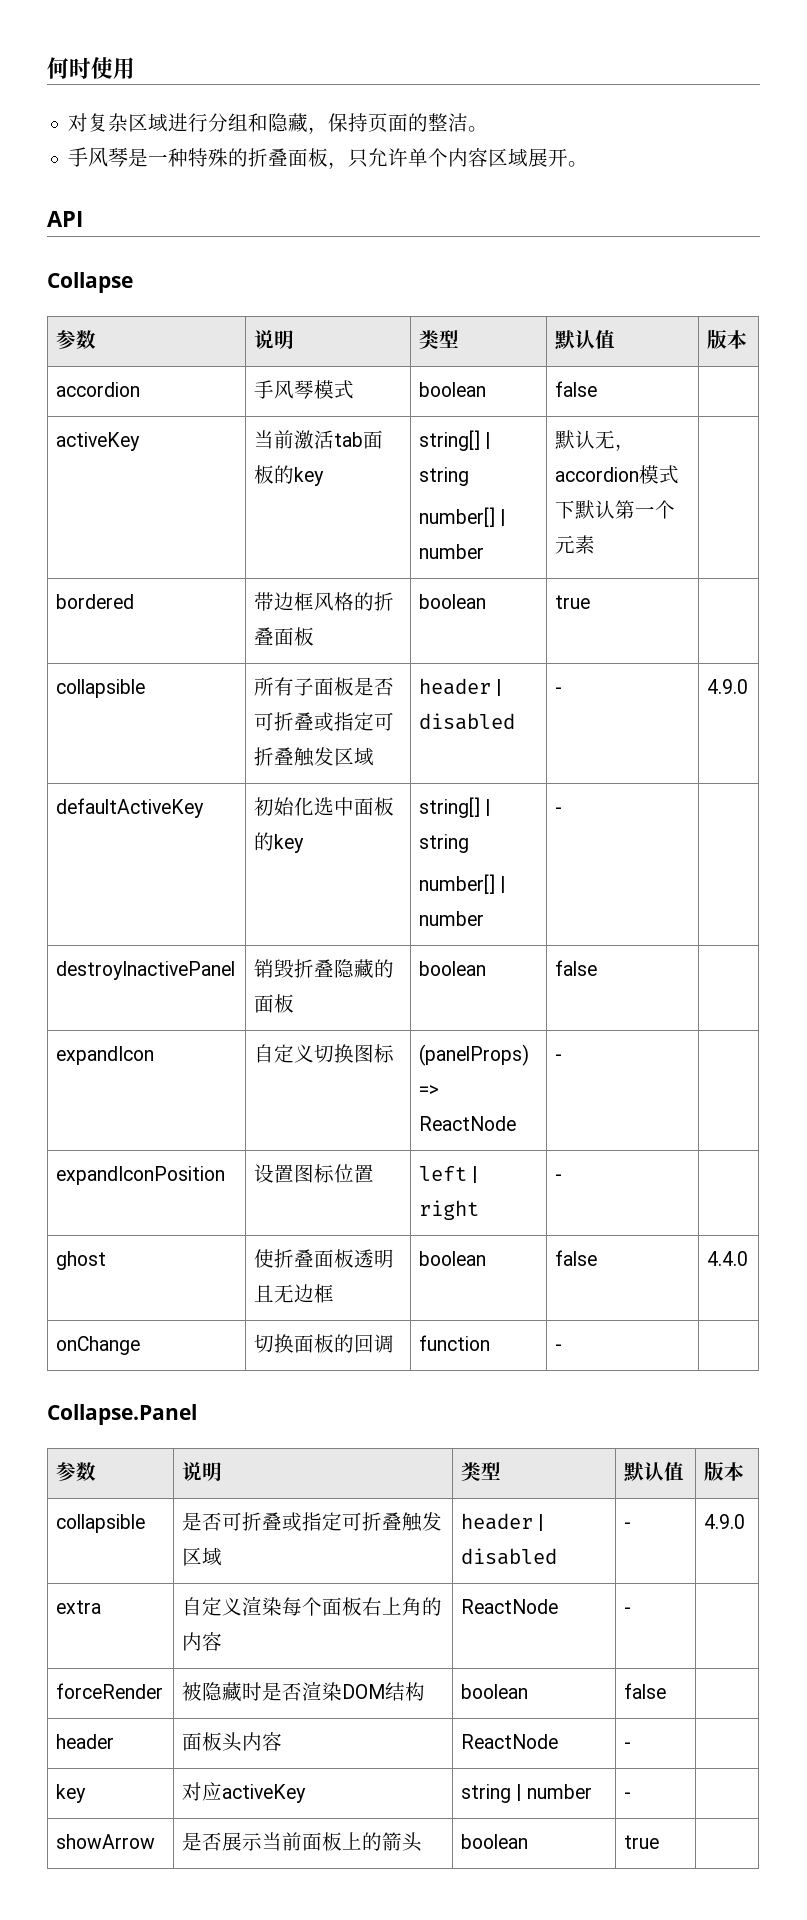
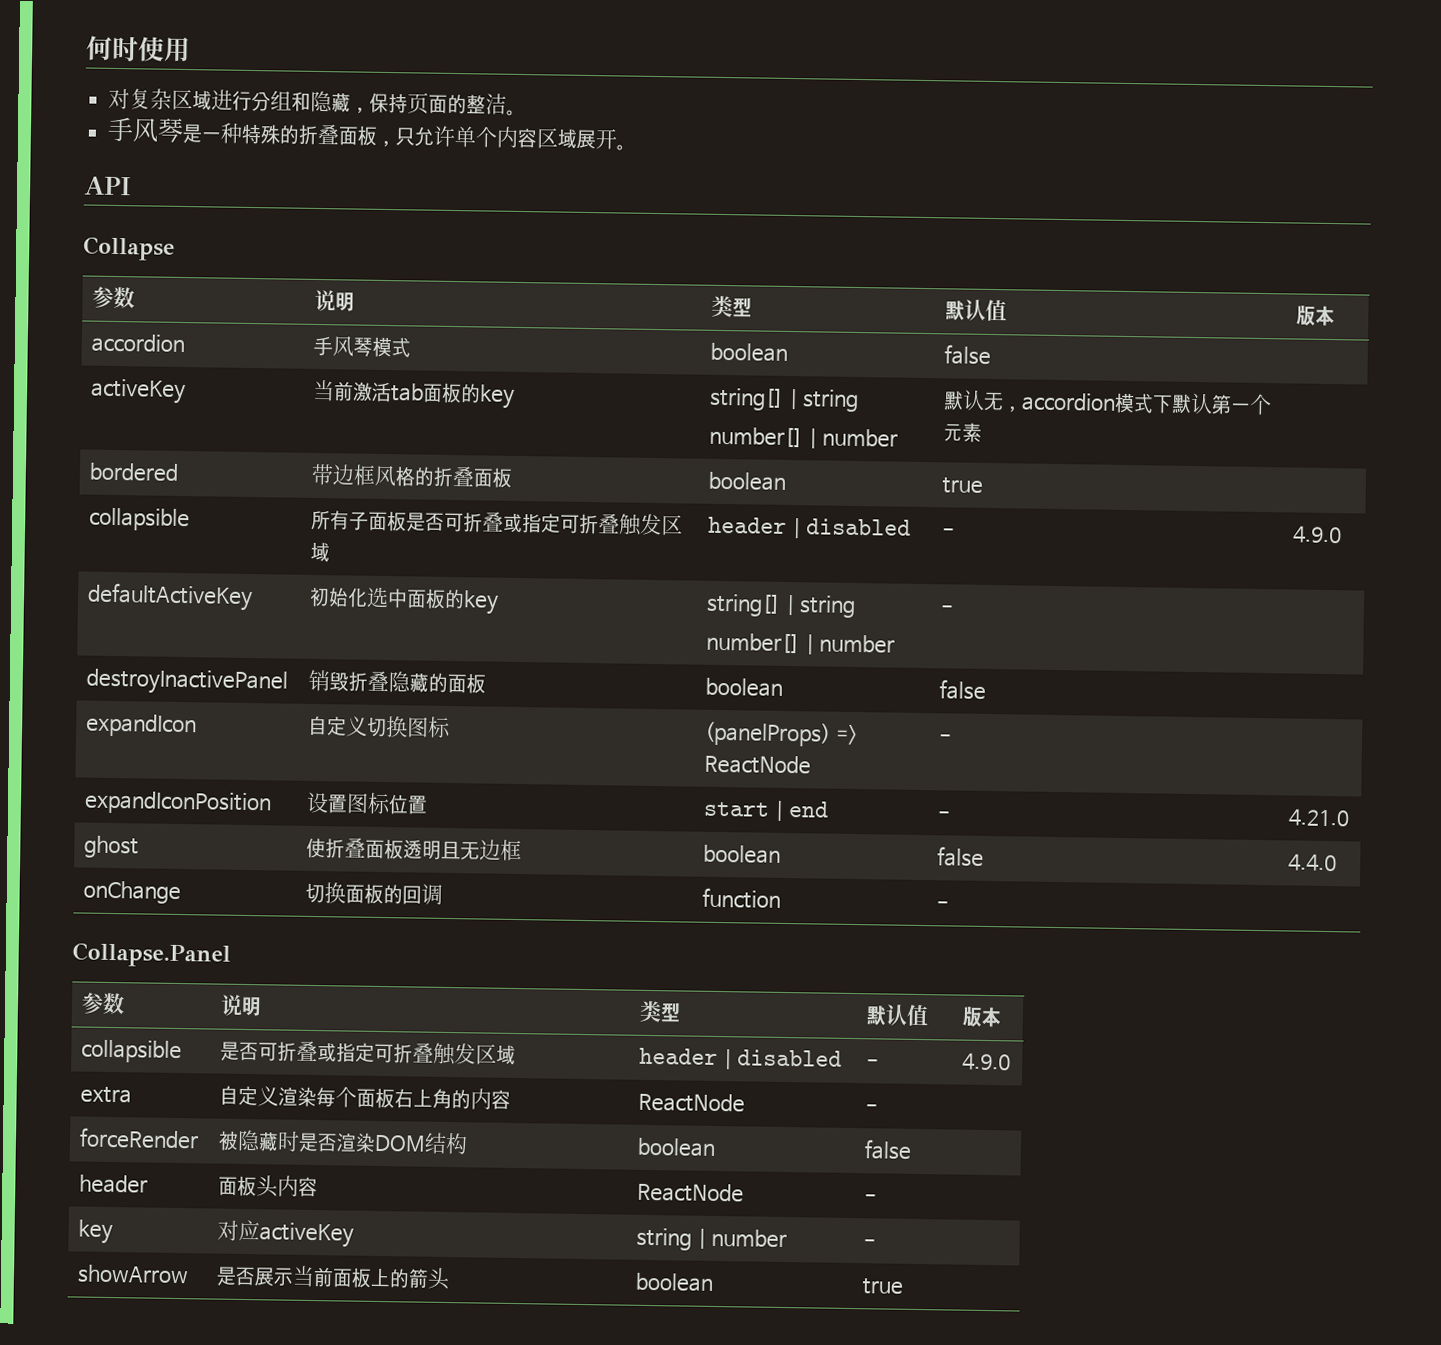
[419,1166,478,1183] [419,1200,480,1220] [555,1174,563,1181] left | right | - | -> [703,800,830,821] [937,811,951,820] [1288,808,1351,827] start | end | - | 4.21.0

